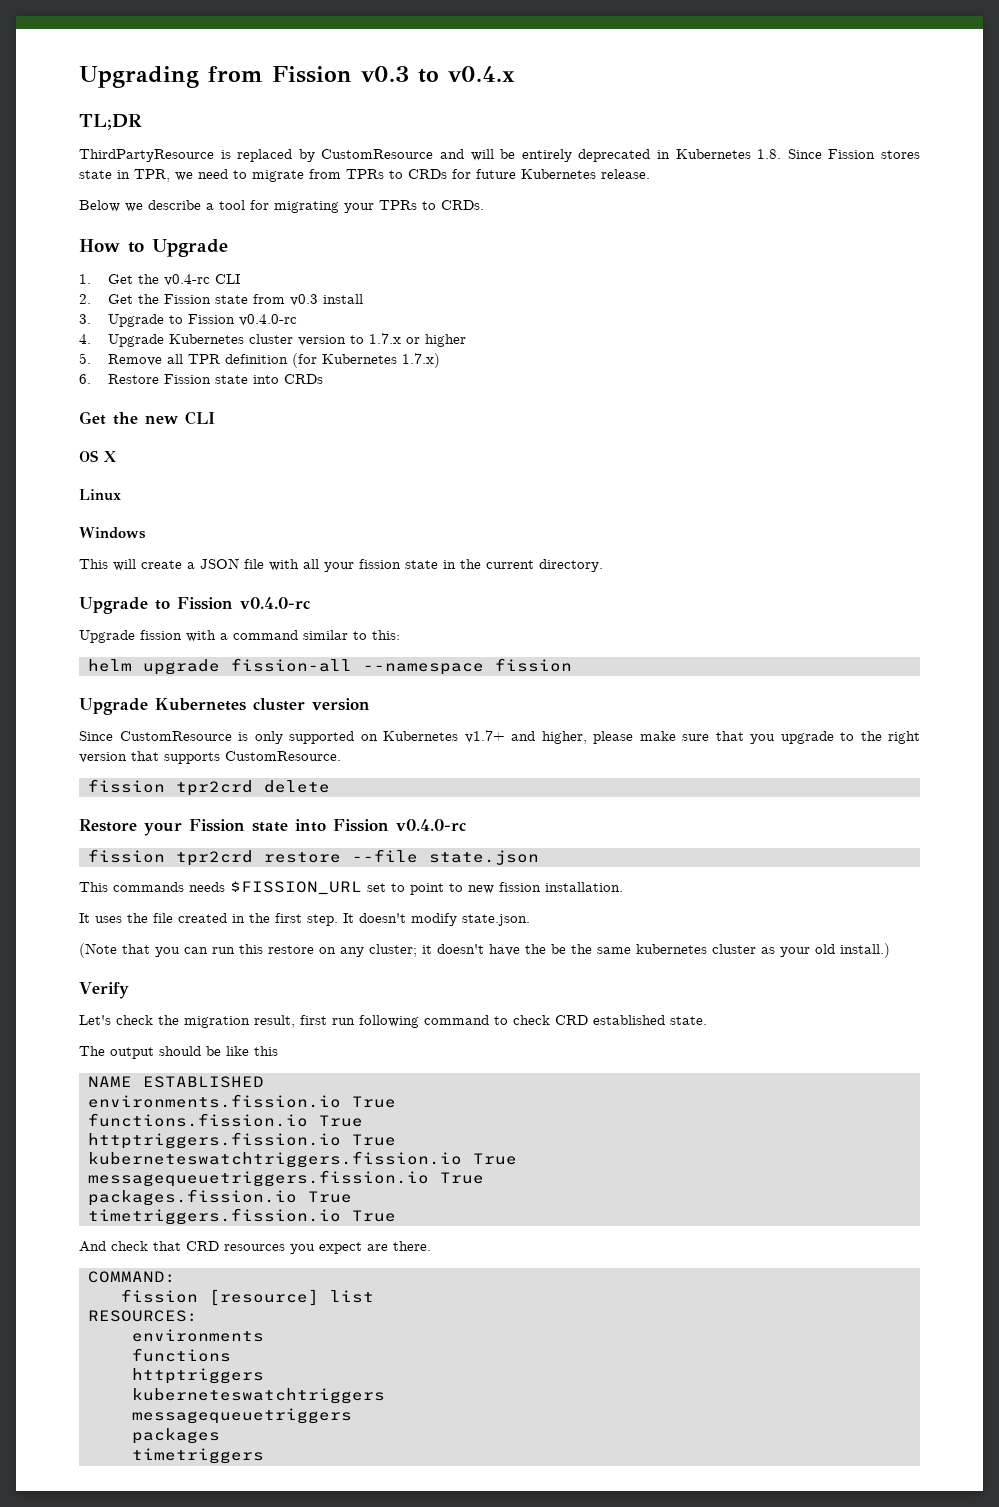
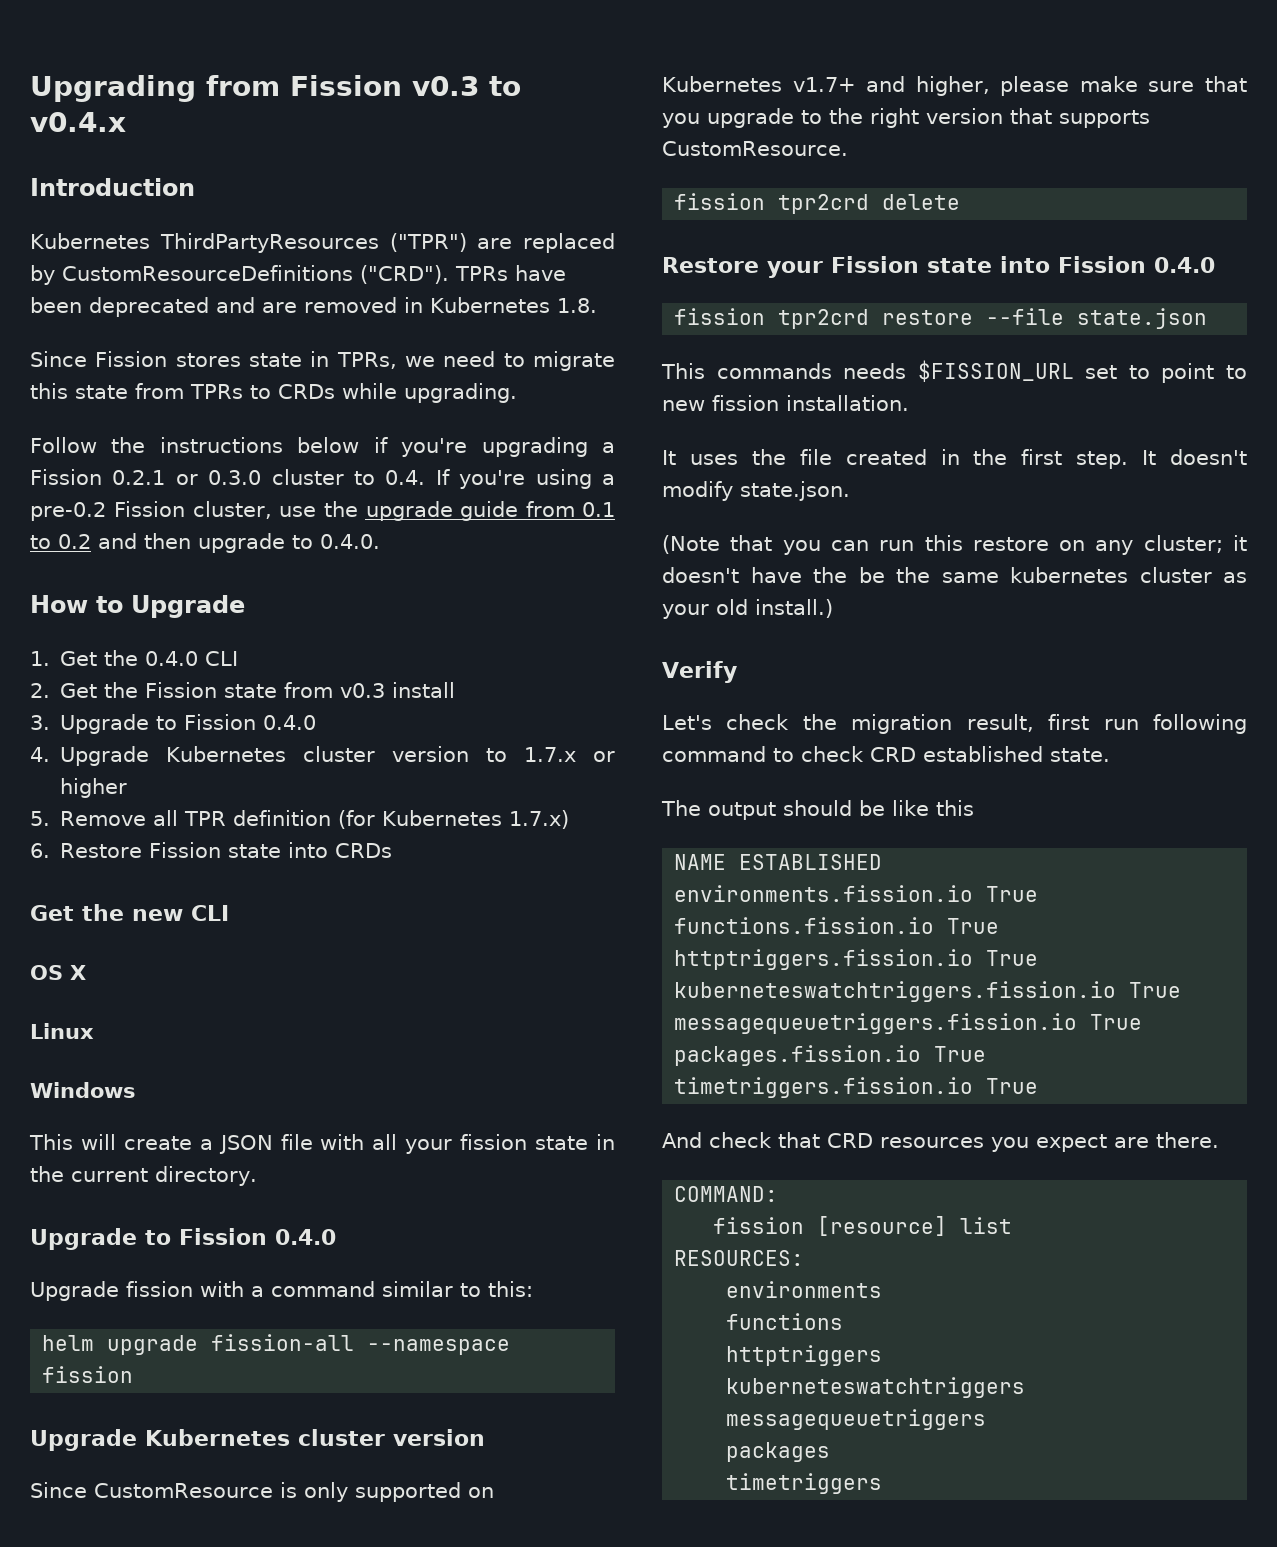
[79,114,142,130] [79,149,651,162] TL;DR // ThirdPartyResource is replaced by CustomResource and will be entirely deprecated -> [30,178,195,196] [30,233,615,253] [30,265,566,285] [30,297,397,317] Introduction // Kubernetes ThirdPartyResources ("TPR") are replaced by CustomResourceDefinitions ("CRD"). TPRs have been deprecated and are removed
(782, 154) none -> (597, 305) //
[134,169,170,182] TPR, -> [336,352,397,369] TPRs,
(304, 176) none -> [30,383,128,399] this state
[452,169,650,179] [79,200,484,213] for future Kubernetes release. // Below we describe a tool for migrating your TPRs to CRDs. -> [342,383,517,403] [30,437,615,457] [30,469,615,489] [30,501,615,521] [30,533,380,553] while upgrading. // Follow the instructions below if you're upgrading a Fission 0.2.1 or 0.3.0 cluster to 0.4. If you're using a pre-0.2 Fission cluster, use the upgrade guide from 0.1 to 0.2 and then upgrade to 0.4.0.
[163,274,210,286] v0.4-rc -> [145,651,199,666] 0.4.0
[238,314,297,326] v0.4.0-rc -> [263,715,317,730] 0.4.0
[240,597,310,609] v0.4.0-rc -> [275,1229,336,1245] 0.4.0
[396,819,466,831] v0.4.0-rc -> [1154,257,1215,273] 0.4.0

